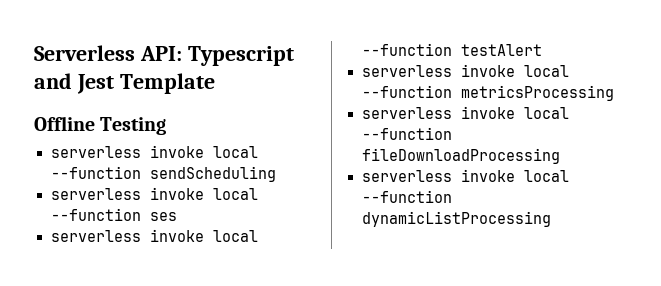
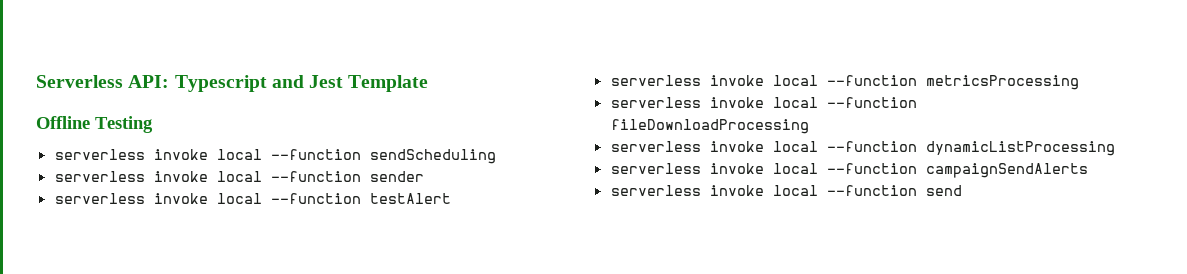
[150,212,178,221] ses -> [369,171,424,182] sender
(552, 219) none -> [610,163,1088,178] [610,185,962,196] // serverless invoke local --function campaignSendAlerts // serverless invoke local --function send

